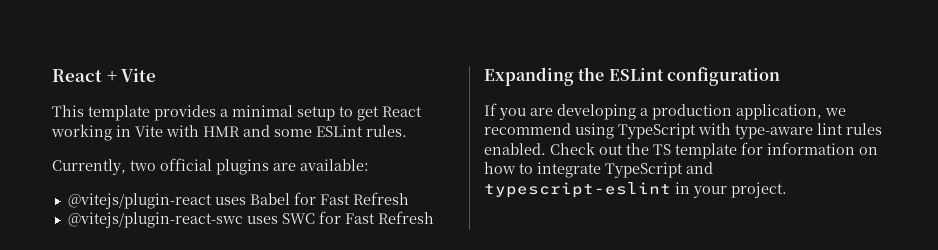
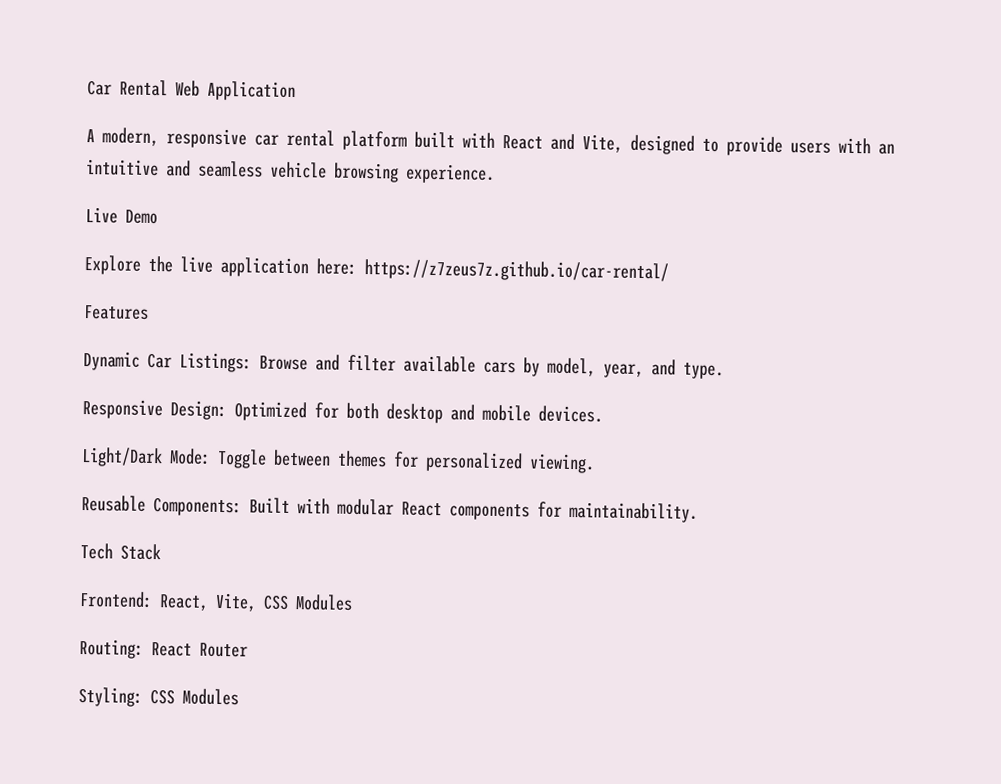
[52,68,157,82] [52,105,422,121] [51,124,407,141] [52,158,369,175] [67,192,409,209] [67,211,434,228] [484,67,780,86] [484,103,846,120] [484,123,882,139] [484,142,878,159] [484,162,713,178] [484,182,787,198] React + Vite // This template provides a minimal setup to get React working in Vite with HMR and some ESLint rules. // Currently, two official plugins are available: // @vitejs/plugin-react uses Babel for Fast Refresh // @vitejs/plugin-react-swc uses SWC for Fast Refresh // Expanding the ESLint configuration // If you are developing a production application, we recommend using TypeScript with type-aware lint rules enabled. Check out the TS template for information on how to integrate TypeScript and typescript-eslint in your project. -> [87,79,296,102] [86,127,895,157] [86,159,495,184] [85,207,158,225] [84,255,669,283] [84,305,149,320] [83,351,724,380] [82,399,603,424] [81,447,595,474] [81,495,698,523] [80,543,161,561] [79,591,353,612] [79,638,248,659] [78,686,239,707] Car Rental Web Application // A modern, responsive car rental platform built with React and Vite, designed to provide users with an intuitive and seamless vehicle browsing experience. // Live Demo // Explore the live application here: https://z7zeus7z.github.io/car-rental/ // Features // Dynamic Car Listings: Browse and filter available cars by model, year, and type. // Responsive Design: Optimized for both desktop and mobile devices. // Light/Dark Mode: Toggle between themes for personalized viewing. // Reusable Components: Built with modular React components for maintainability. // Tech Stack // Frontend: React, Vite, CSS Modules // Routing: React Router // Styling: CSS Modules

